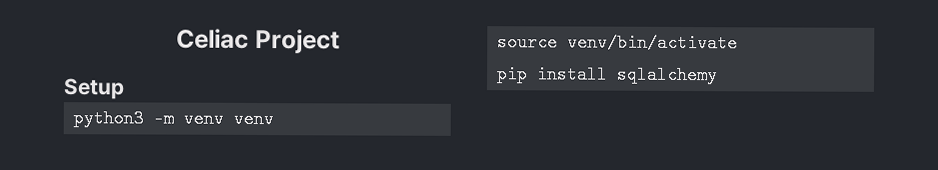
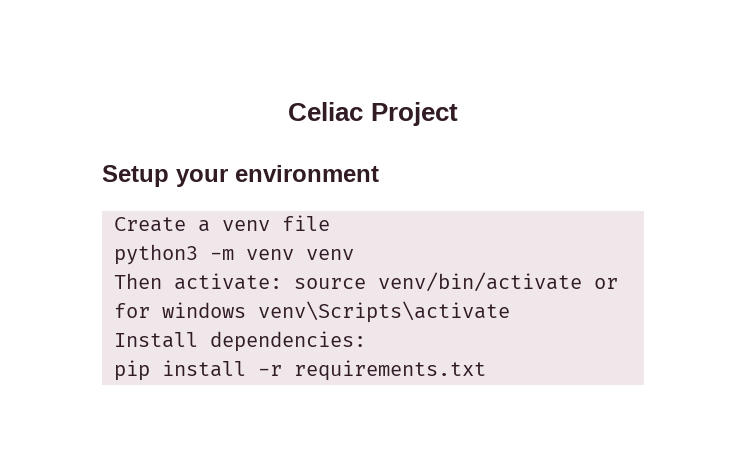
(125, 89) none -> [176,165,379,187] [114,215,331,232] your environment // Create a venv file
(274, 119) none -> [114,273,283,290] Then activate:
(738, 43) none -> [594,278,619,289] [114,301,511,323] [114,331,367,352] or for windows venv\Scripts\activate // Install dependencies:
[616,65,718,85] sqlalchemy -> [258,360,487,381] -r requirements.txt

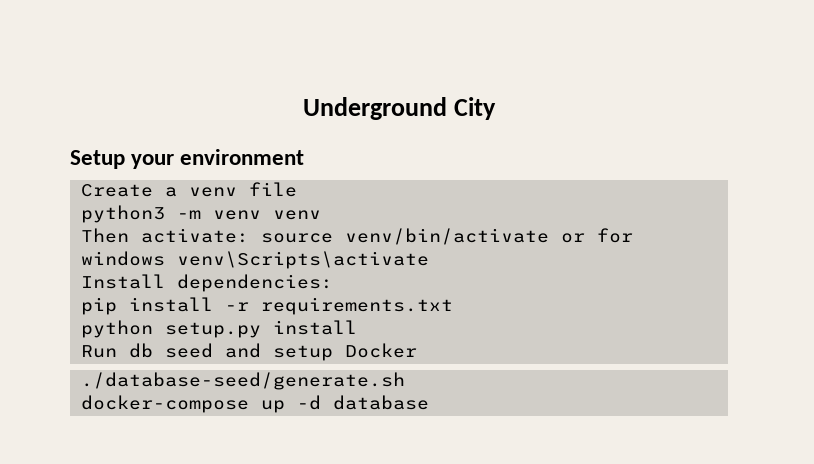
[288,102,458,126] Celiac Project -> [302,97,497,120] Underground City
(487, 370) none -> [81,320,358,338] [81,343,418,361] [81,372,406,390] [81,395,430,413] // python setup.py install // Run db seed and setup Docker // ./database-seed/generate.sh // docker-compose up -d database

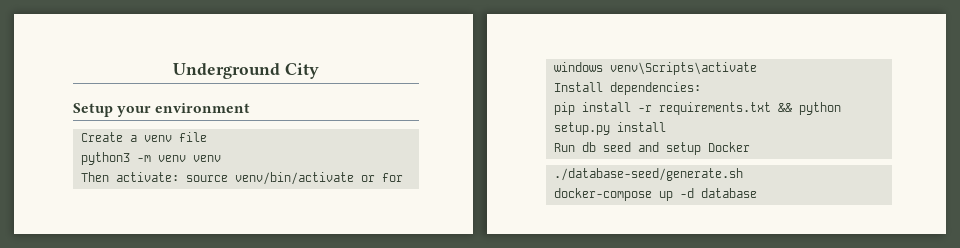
(454, 306) // -> [777,103,792,112] &&

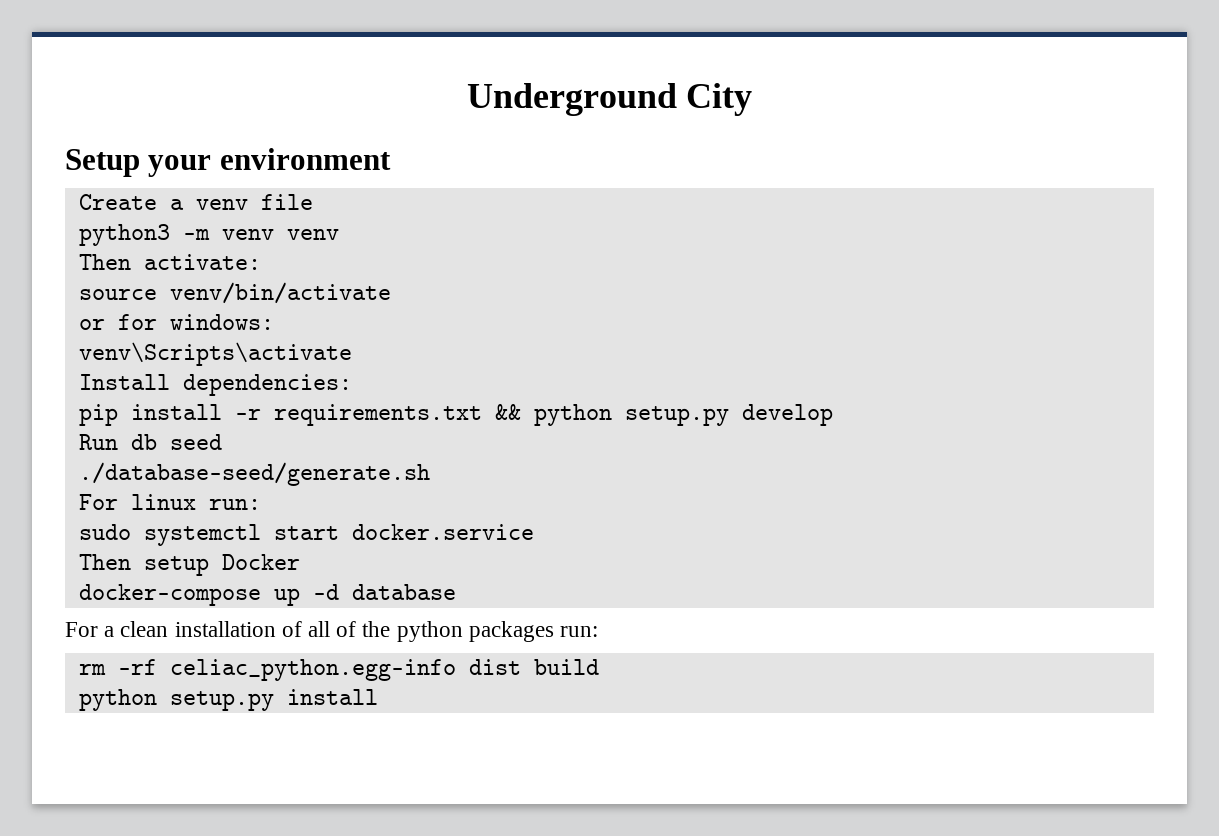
(179, 177) none -> (261, 262) //
(354, 178) none -> (391, 293) //
[553,62,603,72] windows -> [169,314,274,330] windows: //
[616,122,666,132] install -> [741,404,833,426] develop
[637,142,659,152] and -> [78,462,430,486] [78,494,261,510] [78,524,534,546] [78,554,131,570] // ./database-seed/generate.sh // For linux run: // sudo systemctl start docker.service // Then
[553,168,743,181] // ./database-seed/generate.sh -> (300, 562) none
(757, 193) none -> [65,621,599,642] [78,659,599,681] [78,689,378,711] // For a clean installation of all of the python packages run: // rm -rf celiac_python.egg-info dist build // python setup.py install

